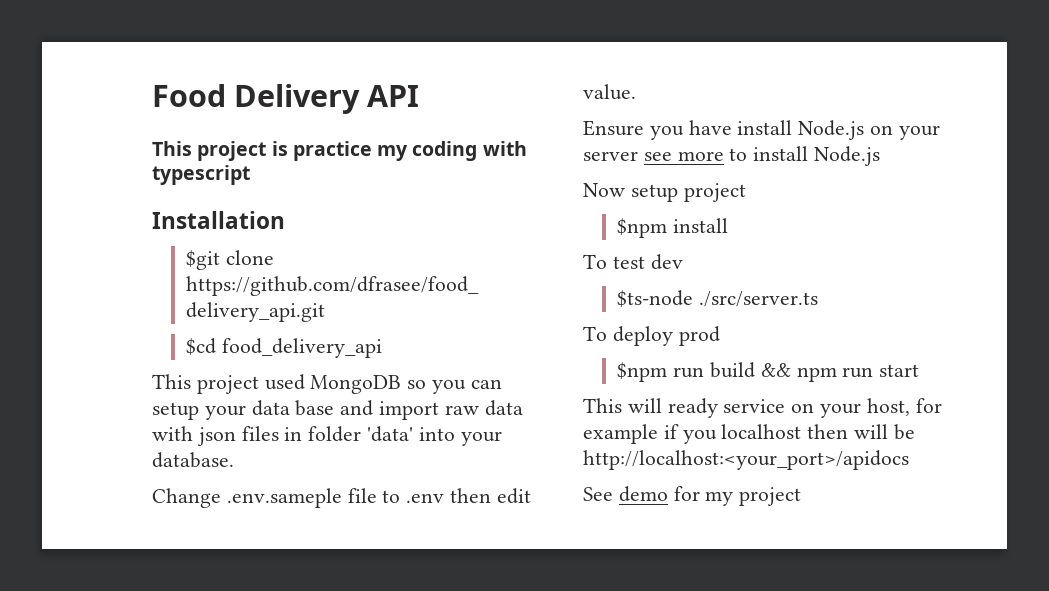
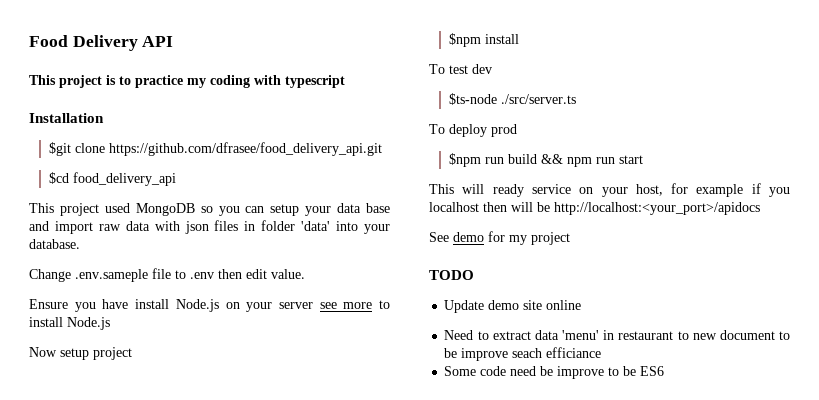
(288, 148) none -> [119,76,131,85] to
(802, 496) none -> [429,270,474,280] [444,300,582,313] [444,330,790,340] [444,347,602,361] [444,366,665,379] // TODO // Update demo site online // Need to extract data 'menu' in restaurant to new document to be improve seach efficiance // Some code need be improve to be ES6

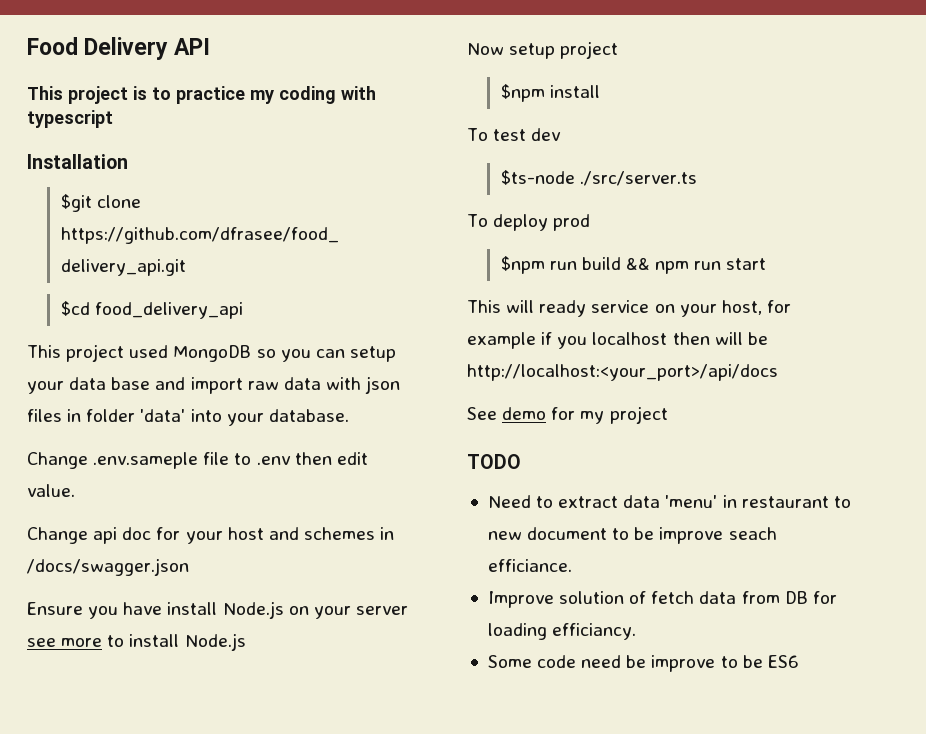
(305, 274) none -> [27,527,395,544] [26,558,189,576] // Change api doc for your host and schemes in /docs/swagger.json
[554,202,760,215] http://localhost:<your_port>/apidocs -> [467,364,778,381] http://localhost:<your_port>/api/docs
[444,300,582,313] // Update demo site online -> (521, 461) none
[546,347,602,358] efficiance -> [487,559,572,572] [487,591,837,608] [487,623,637,640] efficiance. // Improve solution of fetch data from DB for loading efficiancy.

